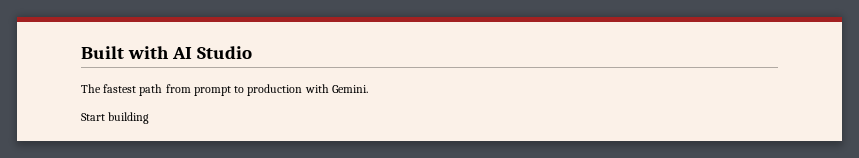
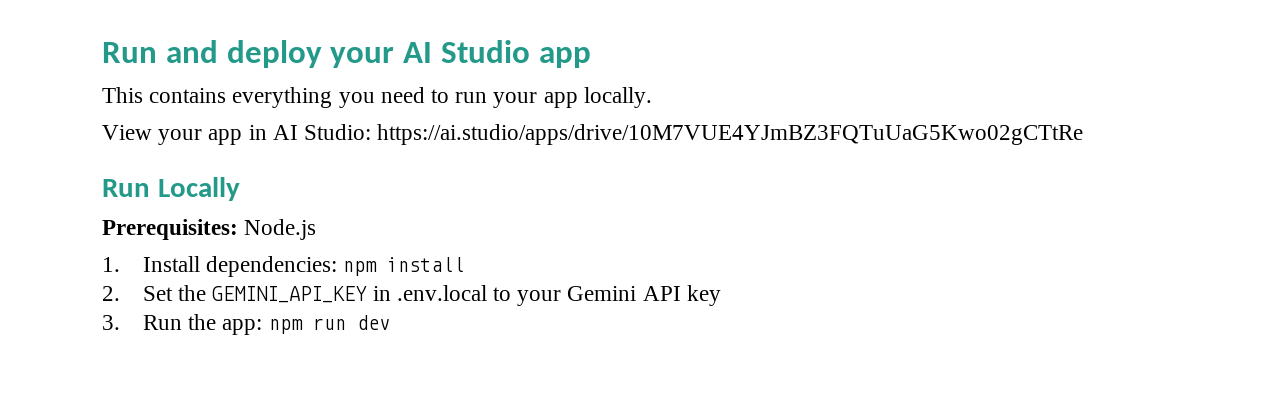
[81,46,252,59] [81,84,368,96] [81,112,150,124] Built with AI Studio // The fastest path from prompt to production with Gemini. // Start building -> [102,40,591,68] [102,87,652,108] [102,124,1084,145] [102,177,240,201] [102,219,317,240] [102,256,465,277] [102,285,721,306] [102,314,390,335] Run and deploy your AI Studio app // This contains everything you need to run your app locally. // View your app in AI Studio: https://ai.studio/apps/drive/10M7VUE4YJmBZ3FQTuUaG5Kwo02gCTtRe // Run Locally // Prerequisites: Node.js // 1. Install dependencies: npm install // 2. Set the GEMINI_API_KEY in .env.local to your Gemini API key // 3. Run the app: npm run dev

